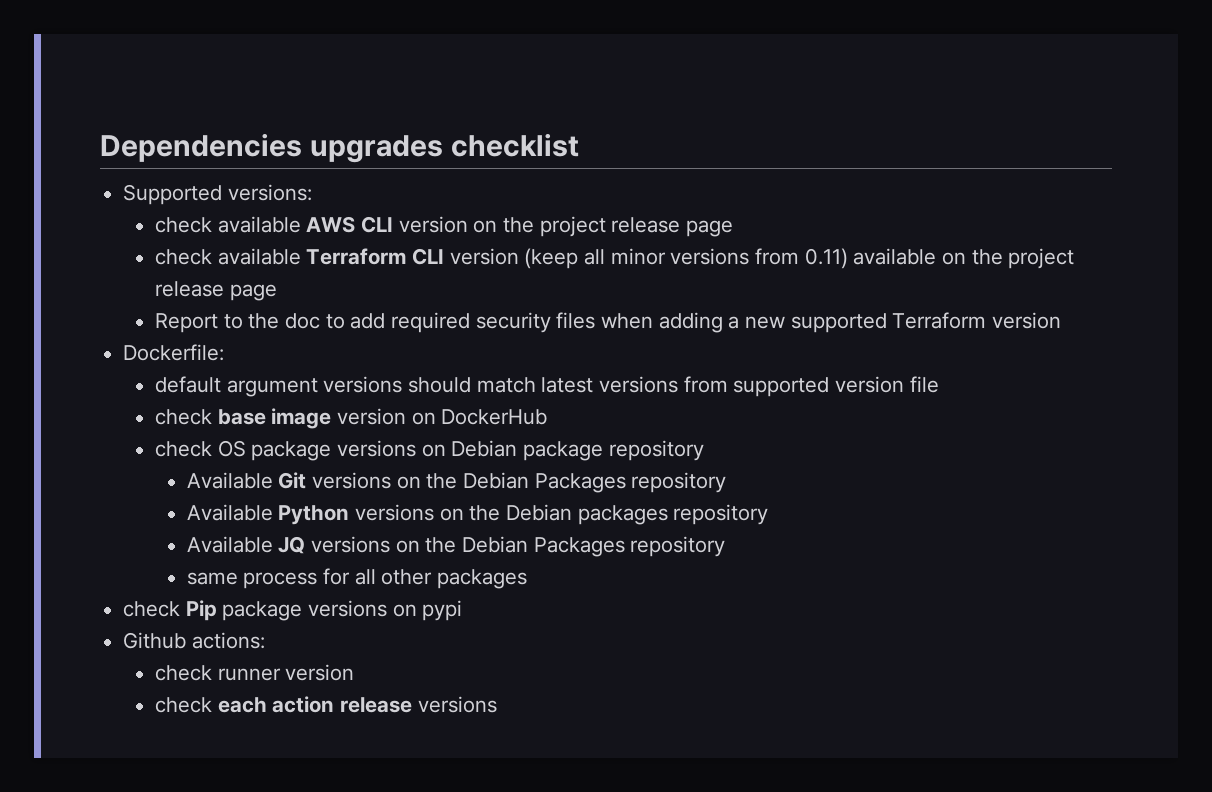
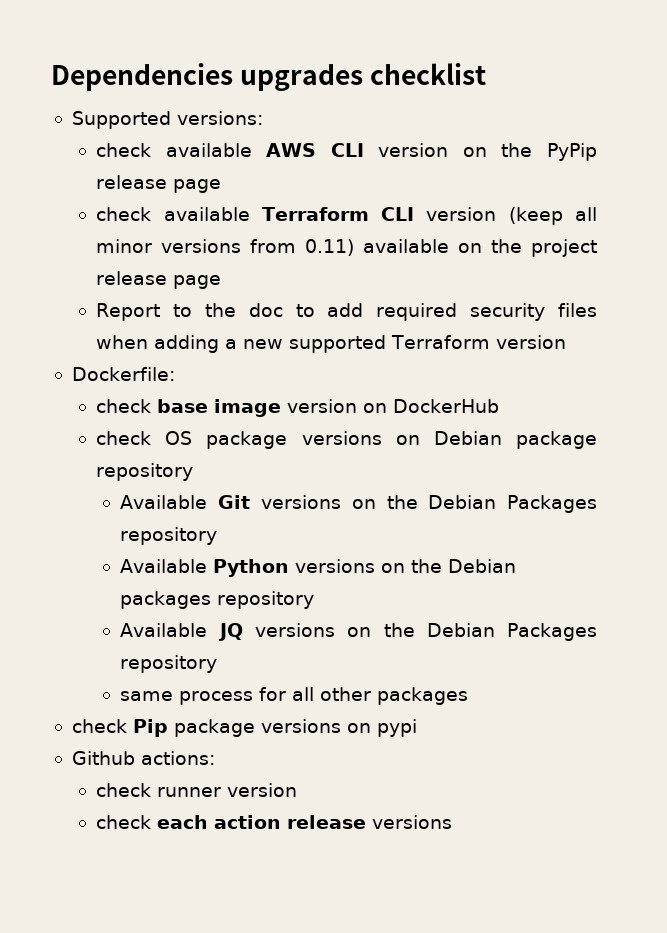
[539,216,606,237] project -> [547,143,598,161] PyPip
[154,376,939,397] // default argument versions should match latest versions from supported version file -> (175, 374) none

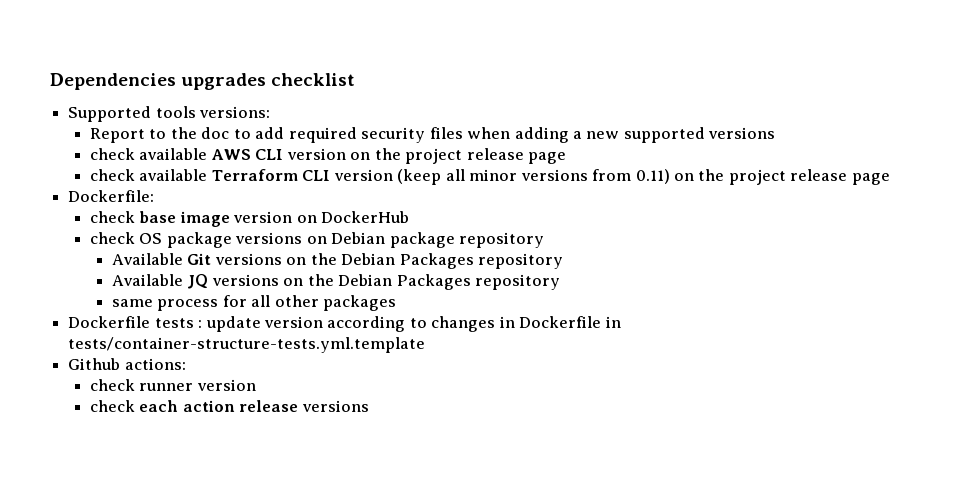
(171, 120) none -> [155,106,196,118] tools
[96,143,598,161] [96,175,222,193] [96,207,598,225] [96,239,597,257] [96,271,222,289] // check available AWS CLI version on the PyPip release page // check available Terraform CLI version (keep all minor versions from 0.11) available on the project release page -> (271, 112) none
[391,335,567,349] Terraform version -> [708,127,776,139] [89,148,567,164] [89,169,890,185] versions // check available AWS CLI version on the project release page // check available Terraform CLI version (keep all minor versions from 0.11) on the project release page
[120,559,517,577] [120,591,315,609] // Available Python versions on the Debian packages repository -> (564, 261) none
[71,719,417,737] check Pip package versions on pypi -> [68,316,621,332] [68,337,426,353] Dockerfile tests : update version according to changes in Dockerfile in tests/container-structure-tests.yml.template

